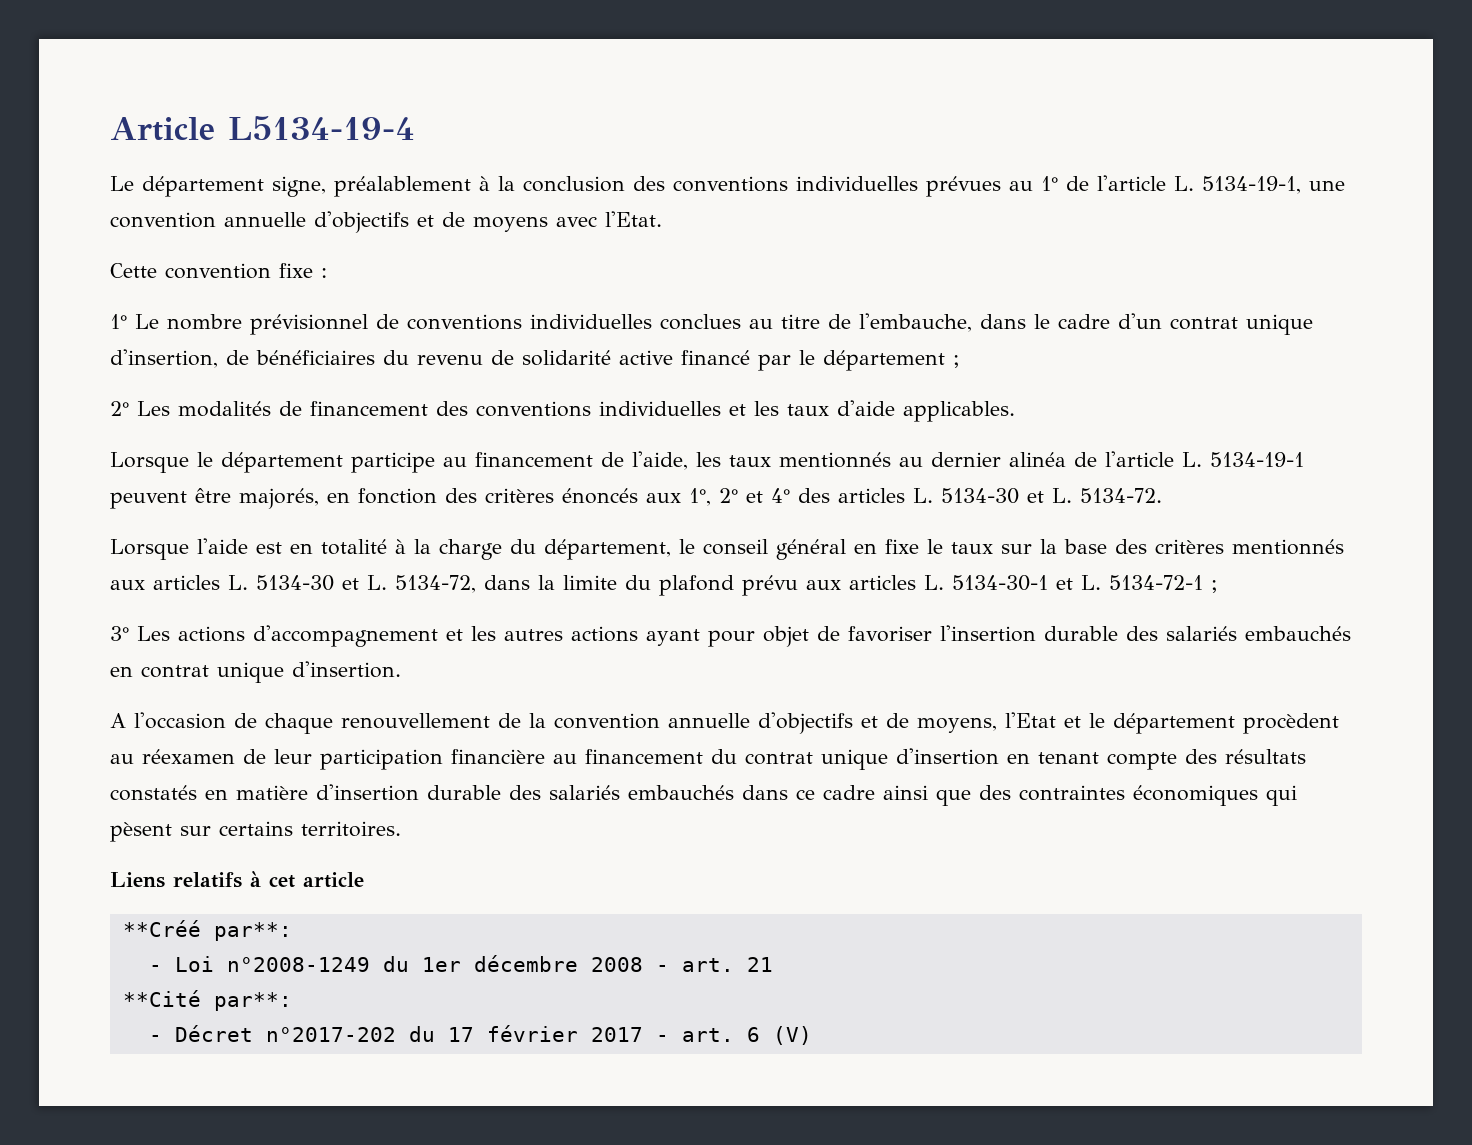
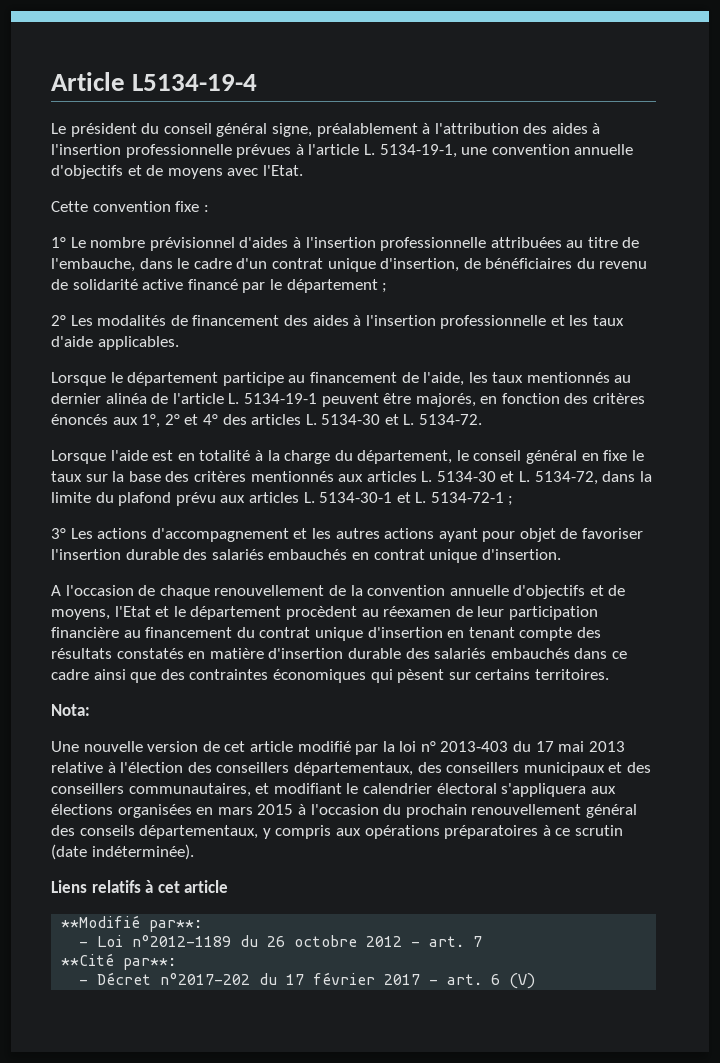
[142,176,1089,197] département signe, préalablement à la conclusion des conventions individuelles prévues au 1° de -> [70,123,601,137] [51,144,304,158] président du conseil général signe, préalablement à l'attribution des aides à l'insertion professionnelle prévues à
[376,314,741,330] de conventions individuelles conclues -> [239,237,562,251] d'aides à l'insertion professionnelle attribuées
[476,401,721,417] conventions individuelles -> [312,315,547,329] aides à l'insertion professionnelle
(401, 829) none -> [51,704,90,716] [51,741,625,755] [51,762,651,776] [51,783,616,797] [51,804,637,818] [51,825,623,839] [51,844,194,860] // Nota: // Une nouvelle version de cet article modifié par la loi n° 2013-403 du 17 mai 2013 relative à l'élection des conseillers départementaux, des conseillers municipaux et des conseillers communautaires, et modifiant le calendrier électoral s'appliquera aux élections organisées en mars 2015 à l'occasion du prochain renouvellement général des conseils départementaux, y compris aux opérations préparatoires à ce scrutin (date indéterminée).
[122,920,201,937] **Créé -> [61,915,141,928] **Modifié
[226,955,773,972] n°2008-1249 du 1er décembre 2008 - art. 21 -> [132,935,483,947] n°2012-1189 du 26 octobre 2012 - art. 7

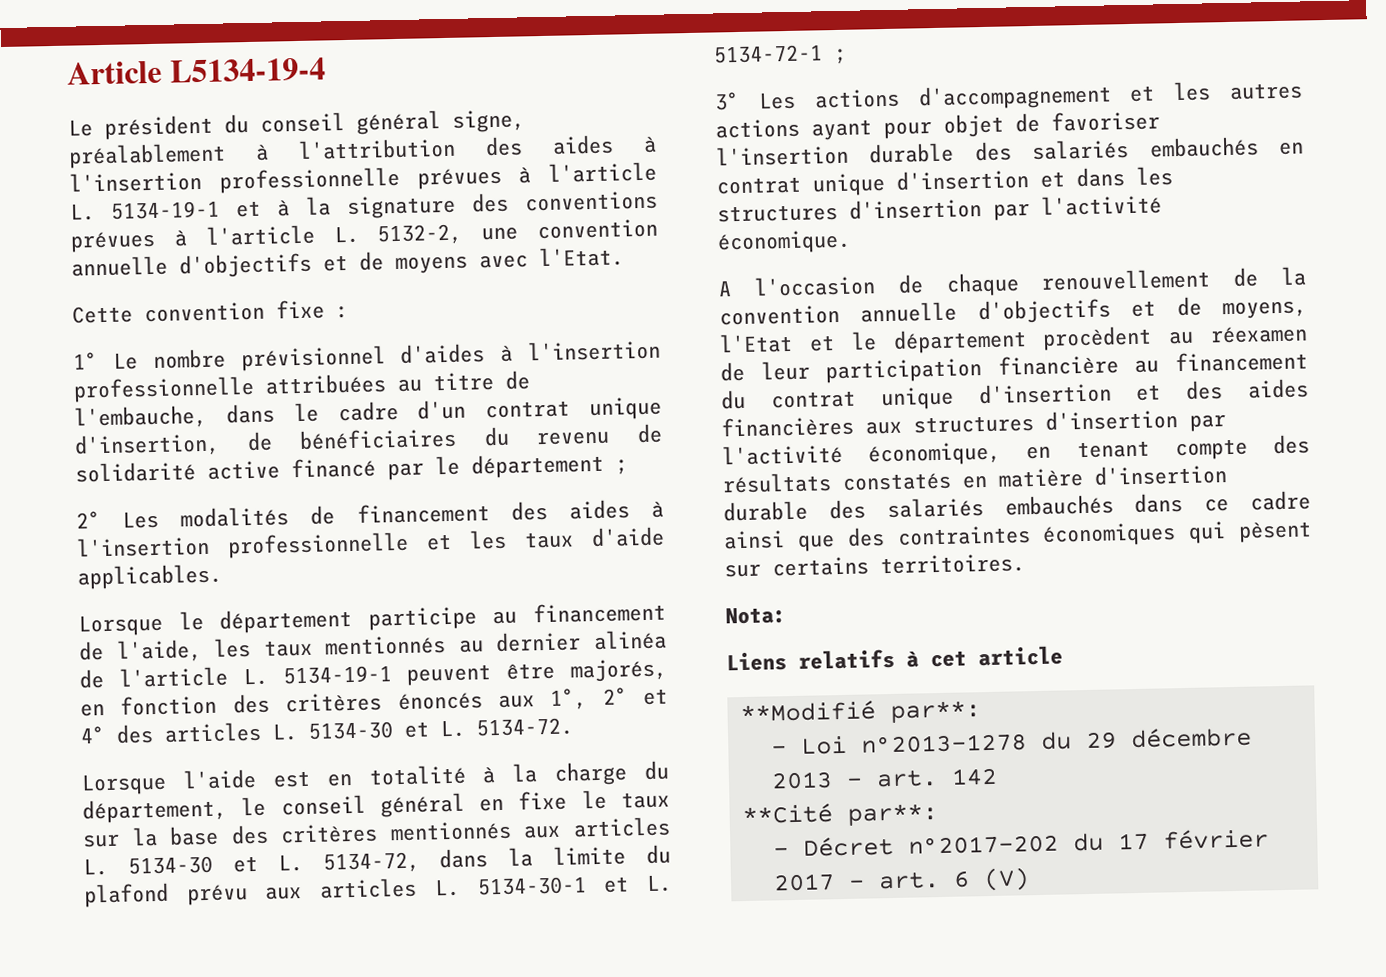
[379,144,457,158] 5134-19-1, -> [111,190,658,220] [70,223,463,253] 5134-19-1 et à la signature des conventions prévues à l'article L. 5132-2,
[481,549,561,560] d'insertion. -> [896,166,1173,191] [717,194,1162,223] [717,229,851,255] d'insertion et dans les structures d'insertion par l'activité économique.
(443, 632) none -> [1135,378,1309,401] [721,409,1226,438] [722,441,1002,467] et des aides financières aux structures d'insertion par l'activité économique,
[51,741,625,755] [51,762,651,776] [51,783,616,797] [51,804,637,818] [51,825,623,839] [51,844,194,860] // Une nouvelle version de cet article modifié par la loi n° 2013-403 du 17 mai 2013 relative à l'élection des conseillers départementaux, des conseillers municipaux et des conseillers communautaires, et modifiant le calendrier électoral s'appliquera aux élections organisées en mars 2015 à l'occasion du prochain renouvellement général des conseils départementaux, y compris aux opérations préparatoires à ce scrutin (date indéterminée). -> (786, 615) none
[132,935,483,947] n°2012-1189 du 26 octobre 2012 - art. 7 -> [860,726,1252,754] [770,767,998,790] n°2013-1278 du 29 décembre 2013 - art. 142

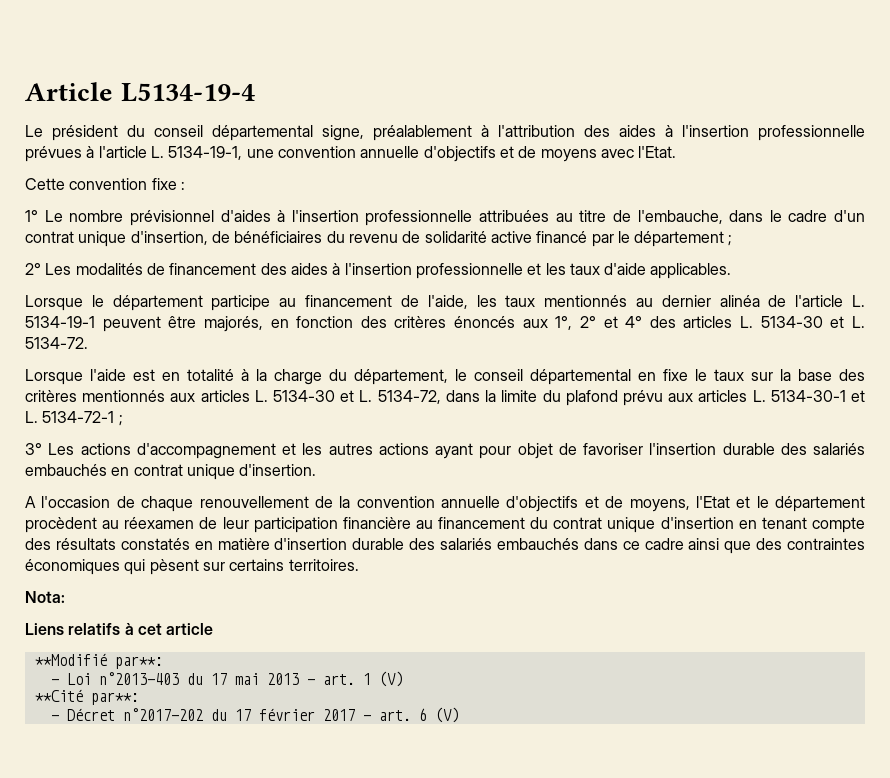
[356,110,441,135] général -> [212,125,313,141] départemental
[111,190,658,220] [70,223,463,253] 5134-19-1 et à la signature des conventions prévues à l'article L. 5132-2, -> [168,146,243,160] 5134-19-1,
[379,792,465,818] général -> [530,369,631,385] départemental
[896,166,1173,191] [717,194,1162,223] [717,229,851,255] d'insertion et dans les structures d'insertion par l'activité économique. -> [239,464,317,476] d'insertion.
[1135,378,1309,401] [721,409,1226,438] [722,441,1002,467] et des aides financières aux structures d'insertion par l'activité économique, -> (734, 523) none
[860,726,1252,754] n°2013-1278 du 29 décembre -> [98,672,259,685] n°2013-403 du 17 mai
[950,767,998,786] 142 -> [362,671,403,687] 1 (V)

